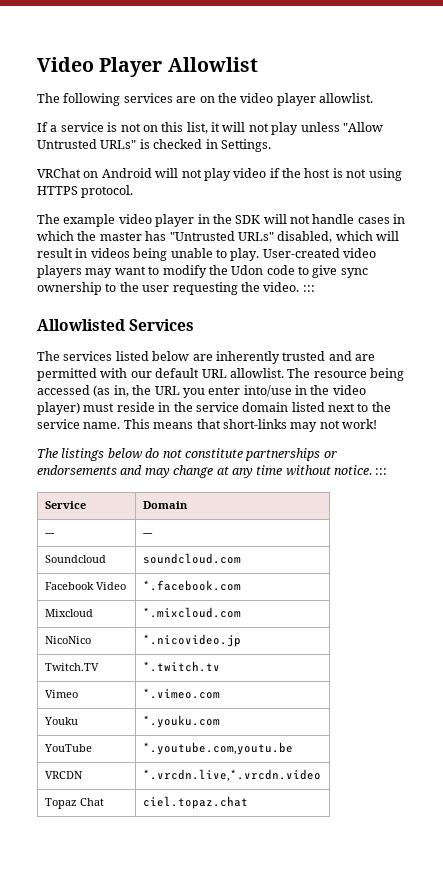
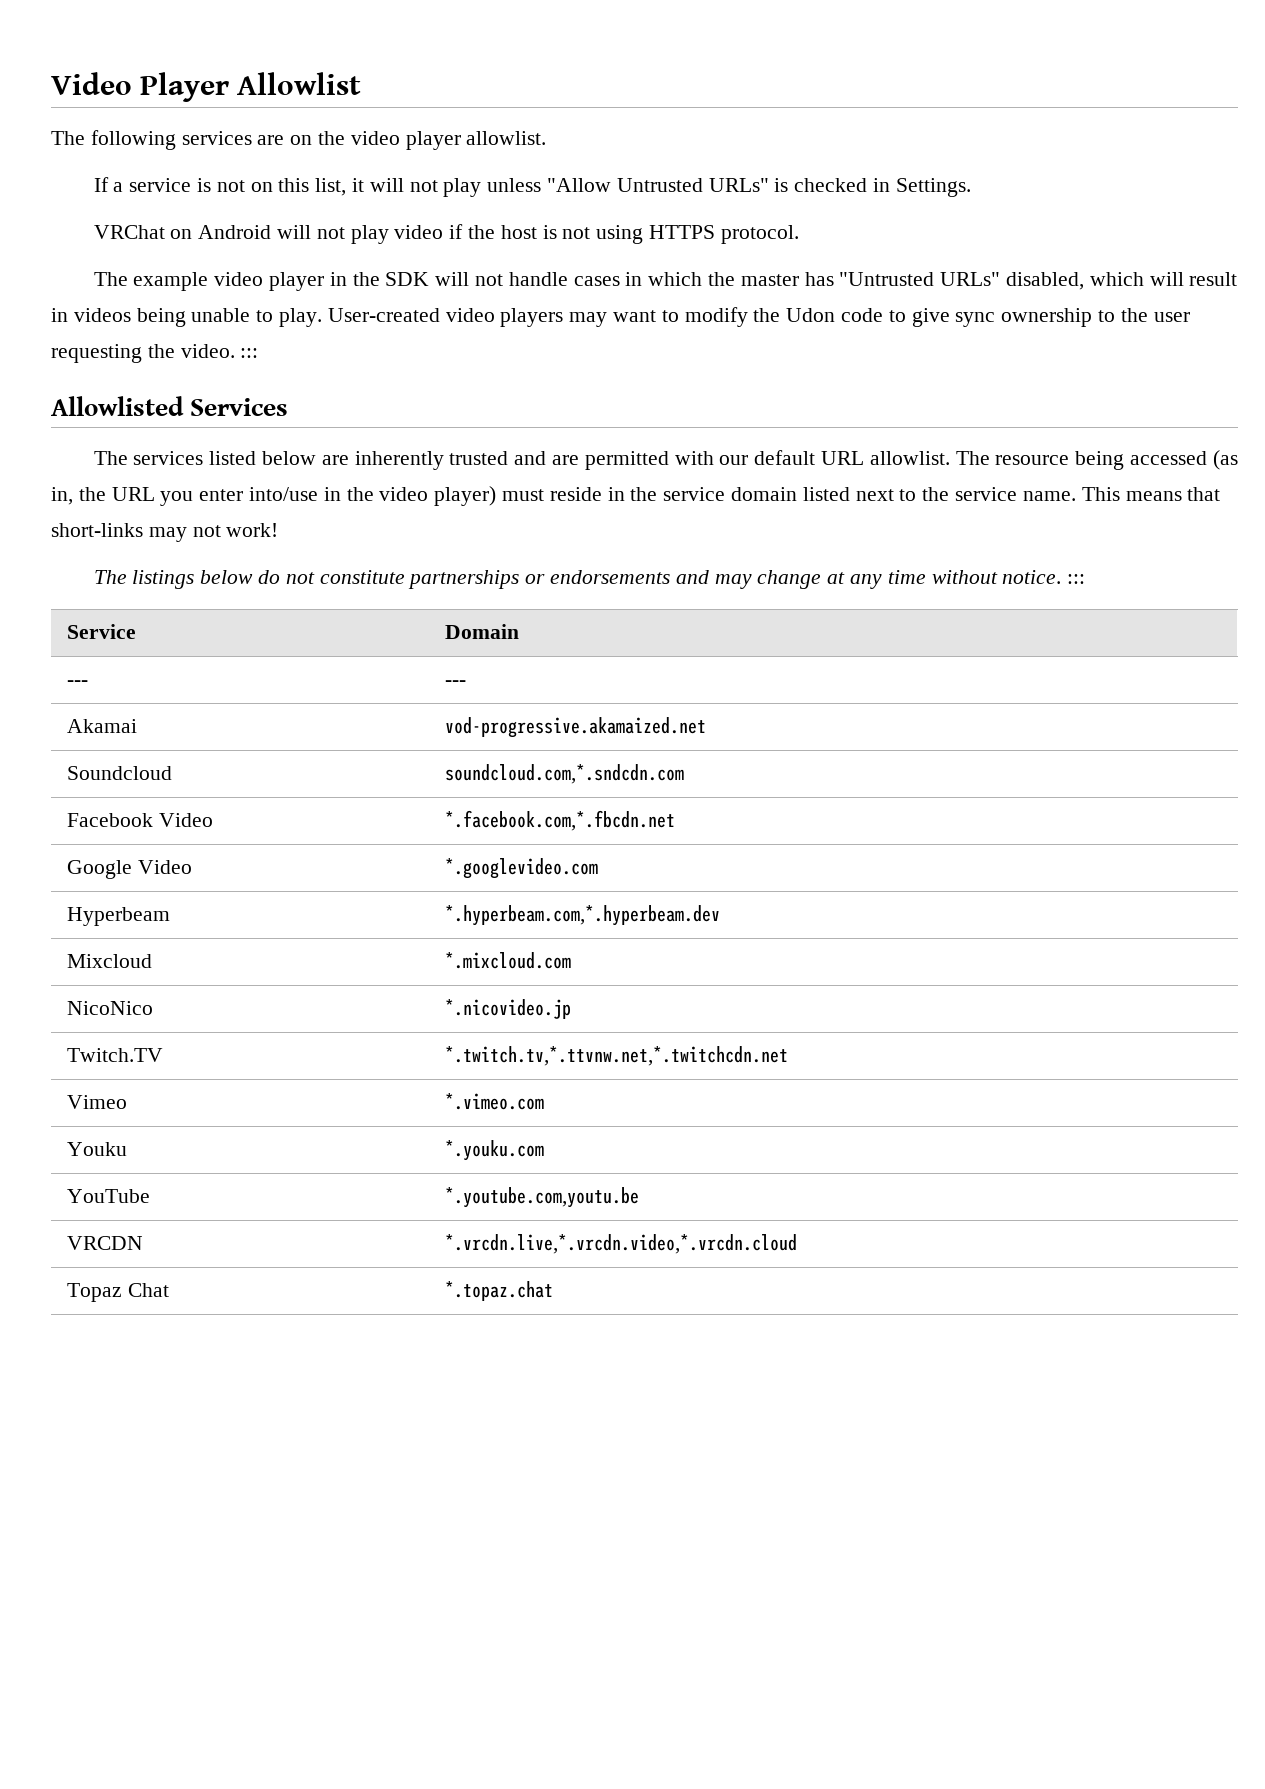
(153, 534) none -> [66,719,137,733] [444,717,706,738] // Akamai | vod-progressive.akamaized.net
[142,553,241,564] soundcloud.com -> [444,764,684,784] soundcloud.com,*.sndcdn.com
[142,580,241,591] *.facebook.com -> [444,810,675,831] [66,860,192,879] [444,858,598,879] [66,907,170,926] [444,905,720,926] *.facebook.com,*.fbcdn.net // Google Video | *.googlevideo.com // Hyperbeam | *.hyperbeam.com,*.hyperbeam.dev
[142,661,220,672] *.twitch.tv -> [444,1046,788,1066] *.twitch.tv,*.ttvnw.net,*.twitchcdn.net
[142,769,321,782] *.vrcdn.live,*.vrcdn.video -> [444,1234,797,1254] *.vrcdn.live,*.vrcdn.video,*.vrcdn.cloud
[142,796,248,809] ciel.topaz.chat -> [444,1281,553,1301] *.topaz.chat

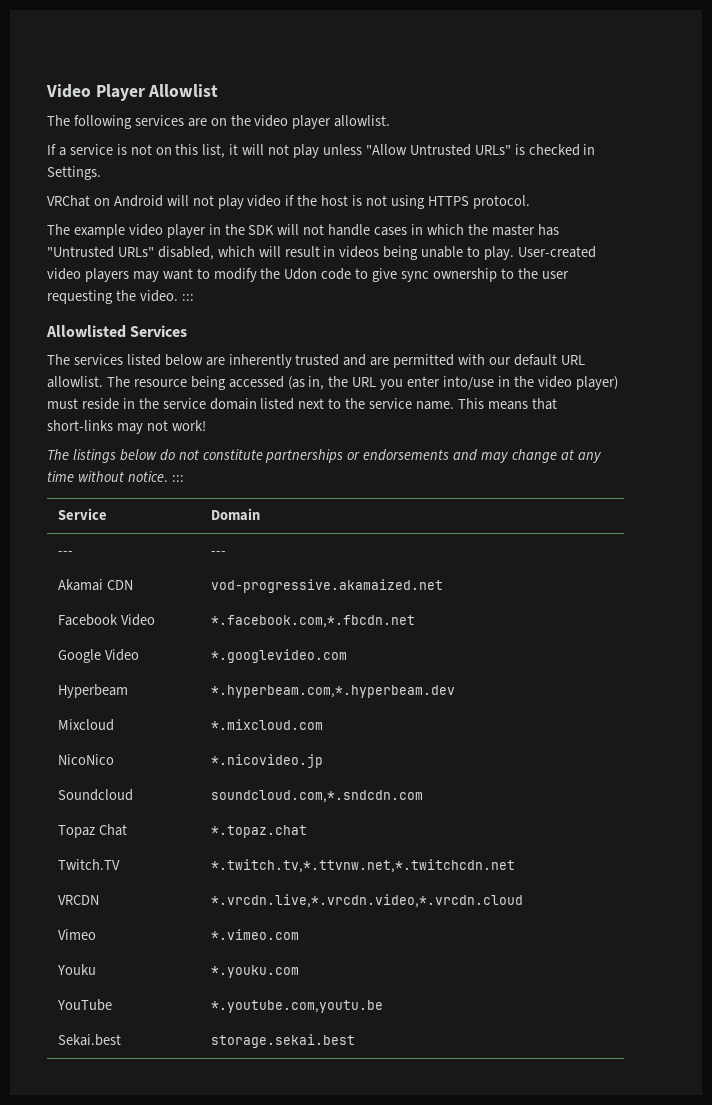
(137, 726) none -> [107,580,134,590] CDN
[66,766,172,780] [444,764,684,784] // Soundcloud | soundcloud.com,*.sndcdn.com -> (444, 586) none
(571, 1009) none -> [58,789,134,801] [211,790,424,803] [58,824,128,838] [211,825,308,838] // Soundcloud | soundcloud.com,*.sndcdn.com // Topaz Chat | *.topaz.chat
(788, 1056) none -> [58,895,100,905] [211,894,524,908] // VRCDN | *.vrcdn.live,*.vrcdn.video,*.vrcdn.cloud
[66,1236,143,1250] [444,1234,797,1254] [66,1283,169,1302] [444,1281,553,1301] VRCDN | *.vrcdn.live,*.vrcdn.video,*.vrcdn.cloud // Topaz Chat | *.topaz.chat -> [58,1034,122,1046] [211,1034,356,1048] Sekai.best | storage.sekai.best

